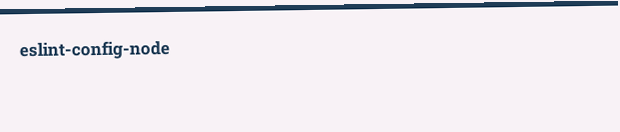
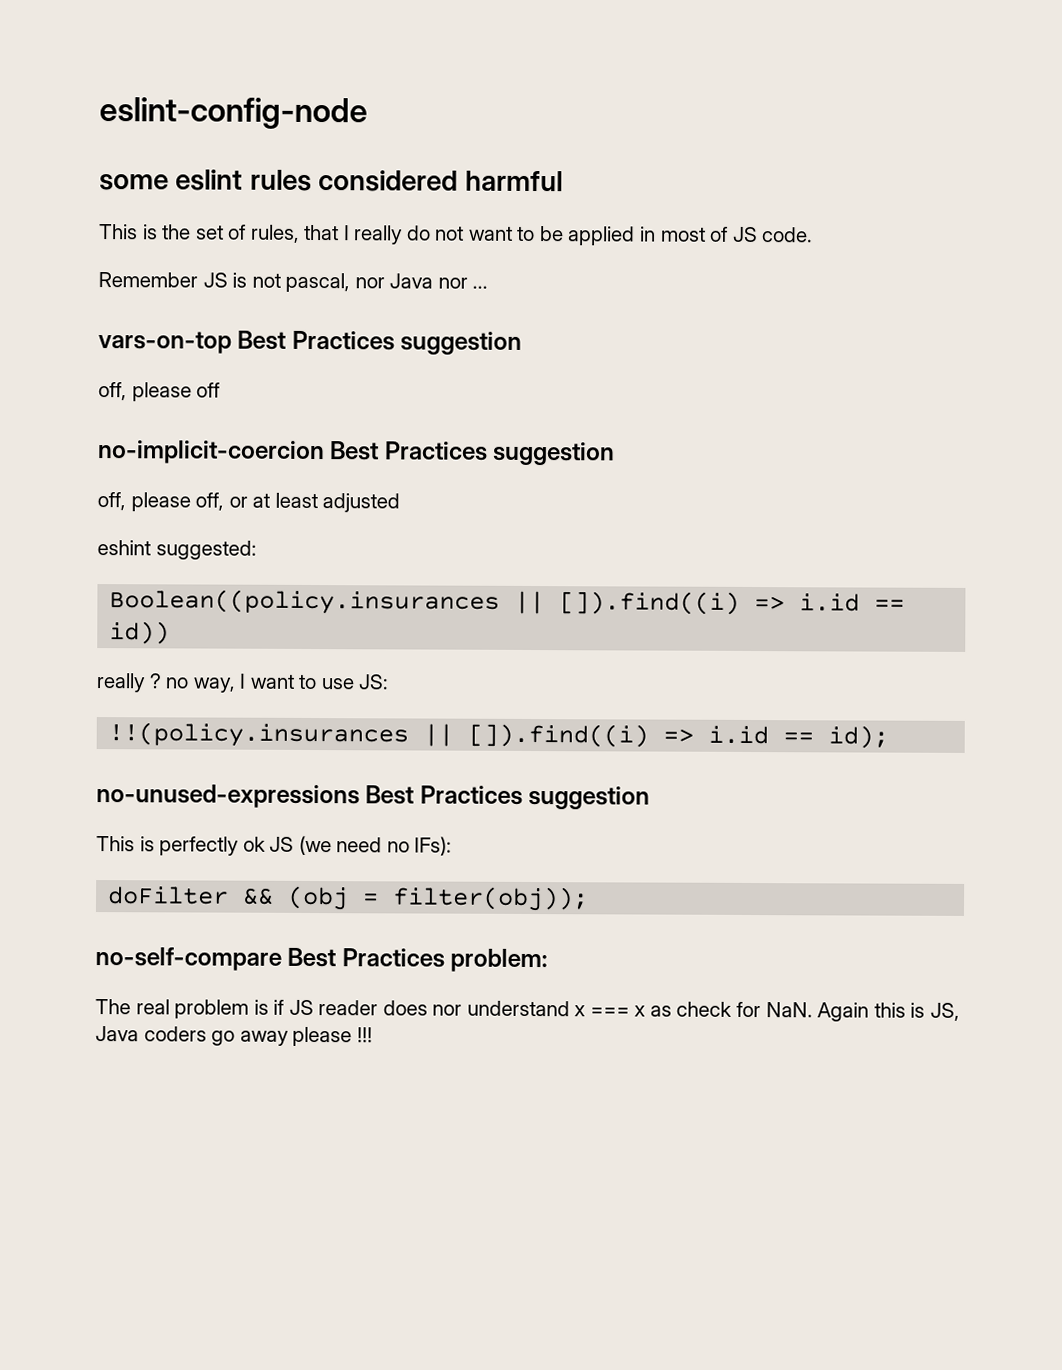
(170, 50) none -> [99,169,563,192] [99,224,814,246] [98,272,489,293] [98,330,523,355] [98,382,221,402] [98,440,616,466] [97,492,401,513] [97,540,257,560] [109,589,906,615] [109,621,171,645] [96,673,390,693] [108,722,890,749] [96,784,651,810] [96,835,453,856] [108,885,590,912] [95,947,549,973] [95,999,960,1022] [95,1026,373,1047] // some eslint rules considered harmful // This is the set of rules, that I really do not want to be applied in most of JS code. // Remember JS is not pascal, nor Java nor ... // vars-on-top Best Practices suggestion // off, please off // no-implicit-coercion Best Practices suggestion // off, please off, or at least adjusted // eshint suggested: // Boolean((policy.insurances || []).find((i) => i.id == id)) // really ? no way, I want to use JS: // !!(policy.insurances || []).find((i) => i.id == id); // no-unused-expressions Best Practices suggestion // This is perfectly ok JS (we need no IFs): // doFilter && (obj = filter(obj)); // no-self-compare Best Practices problem: // The real problem is if JS reader does nor understand x === x as check for NaN. Again this is JS, Java coders go away please !!!

